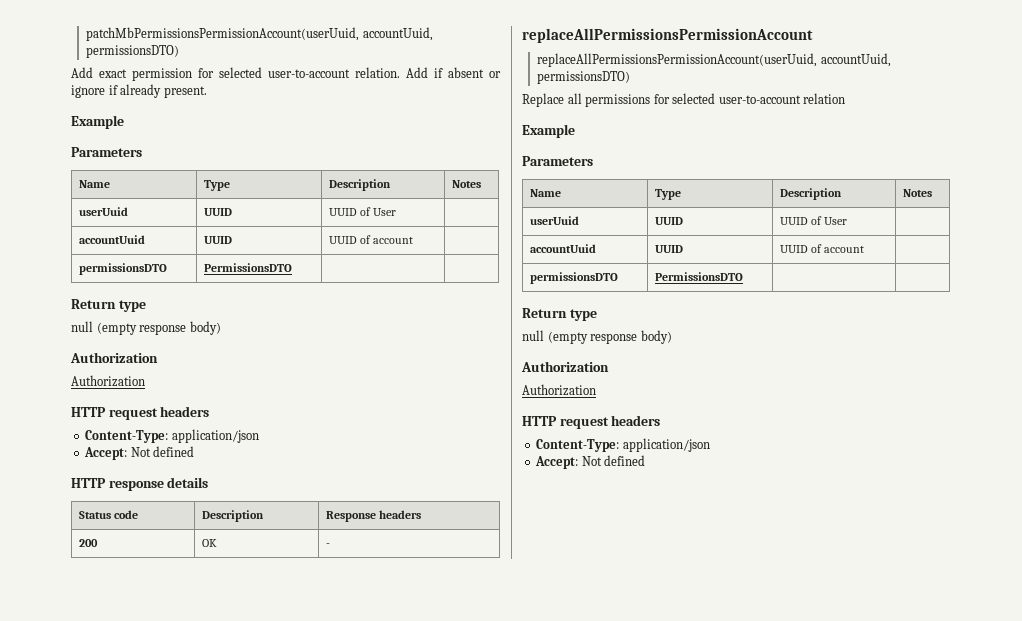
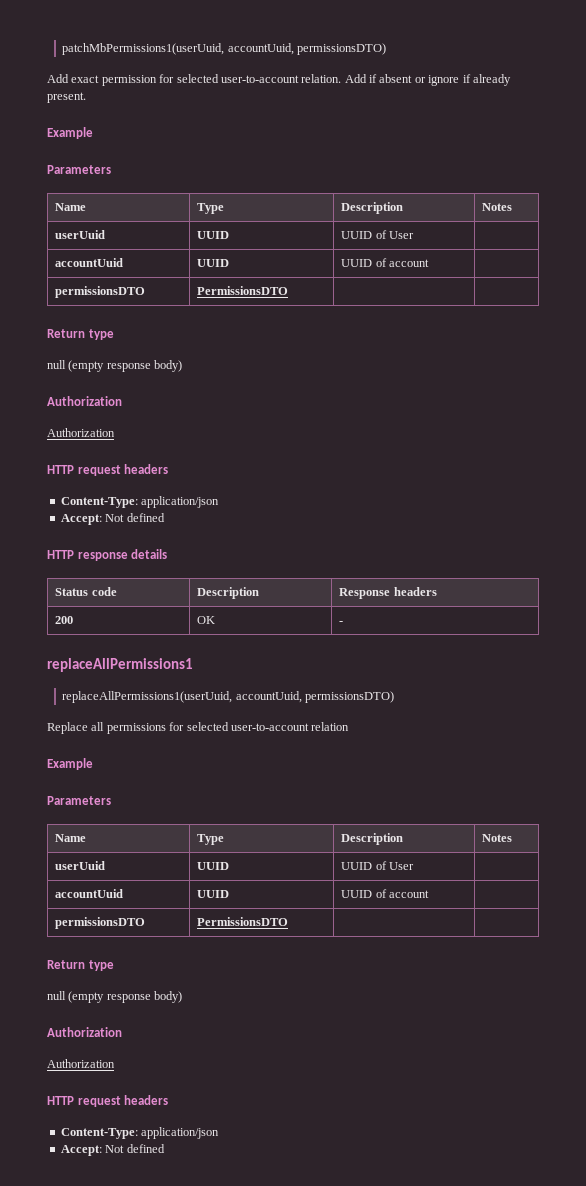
[86,27,360,41] patchMbPermissionsPermissionAccount(userUuid, -> [62,43,225,55] patchMbPermissions1(userUuid,
[522,28,813,43] [537,53,818,67] replaceAllPermissionsPermissionAccount // replaceAllPermissionsPermissionAccount(userUuid, -> [47,658,193,672] [62,691,233,703] replaceAllPermissions1 // replaceAllPermissions1(userUuid,

